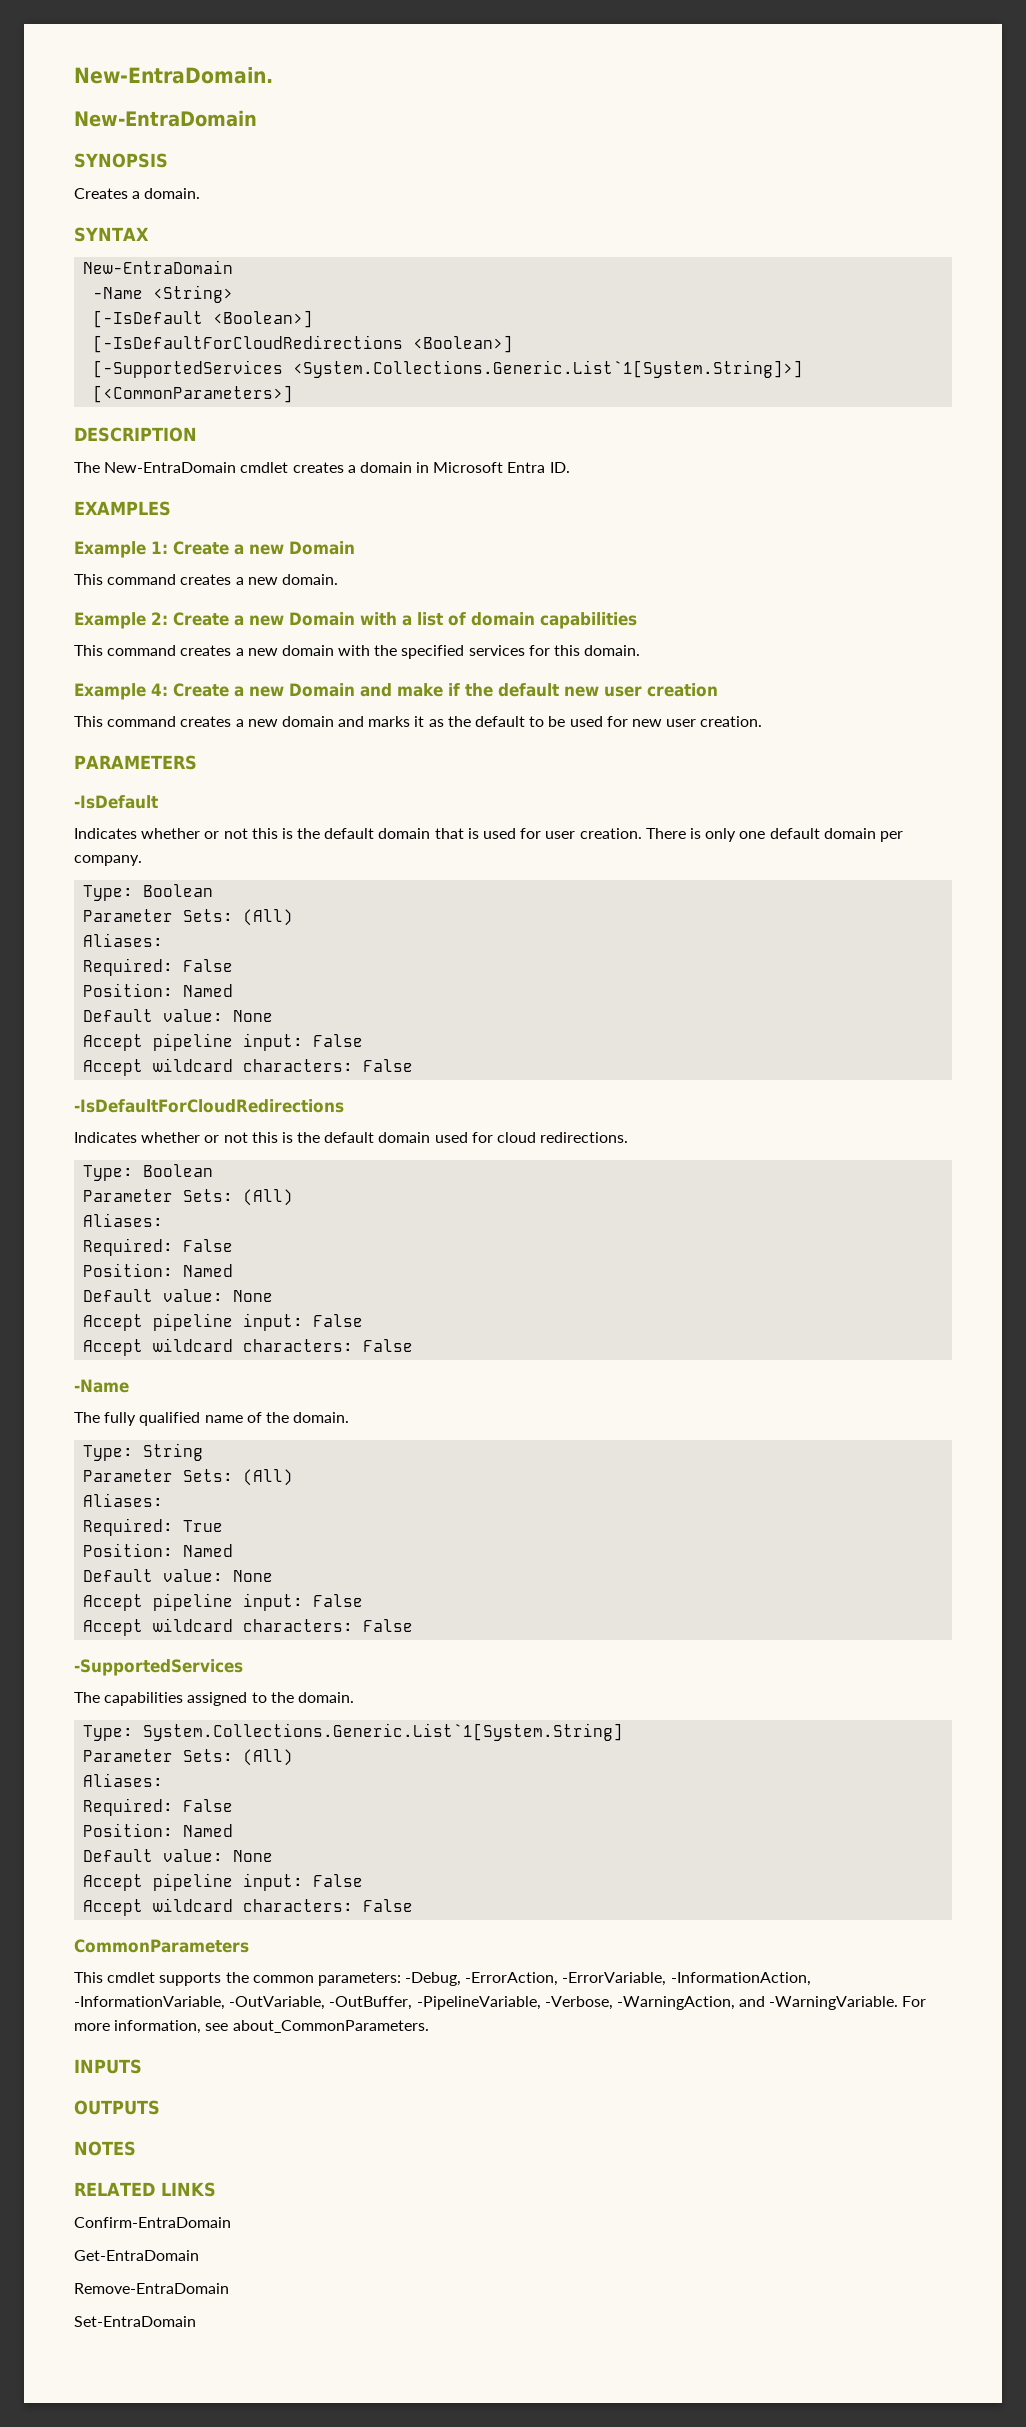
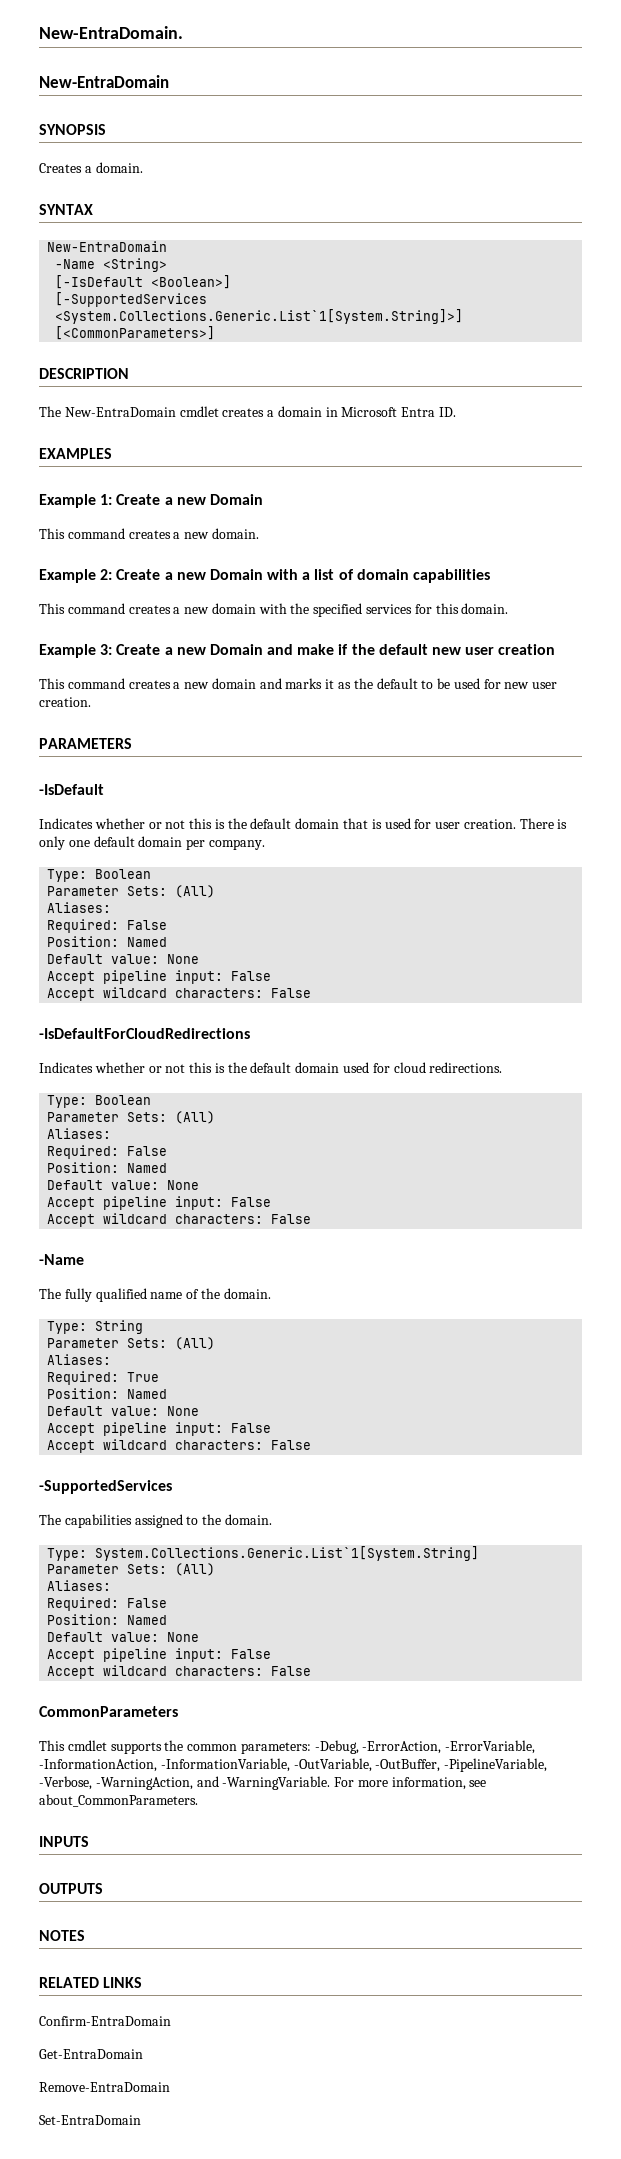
[93,335,514,353] // [-IsDefaultForCloudRedirections <Boolean>] -> (232, 282) none
[151,683,168,696] 4: -> [100,644,113,655] 3:

